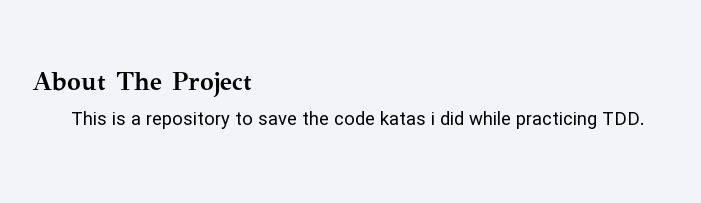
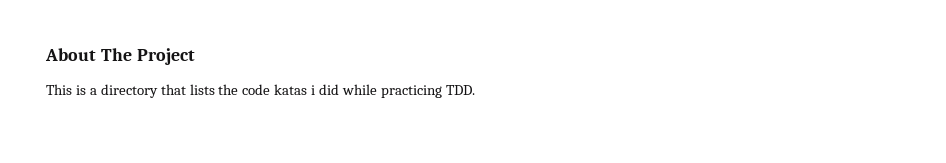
[145,112,297,129] repository to save -> [100,84,215,98] directory that lists

